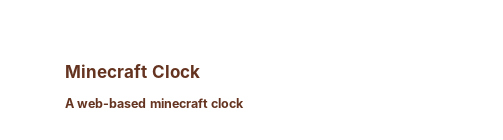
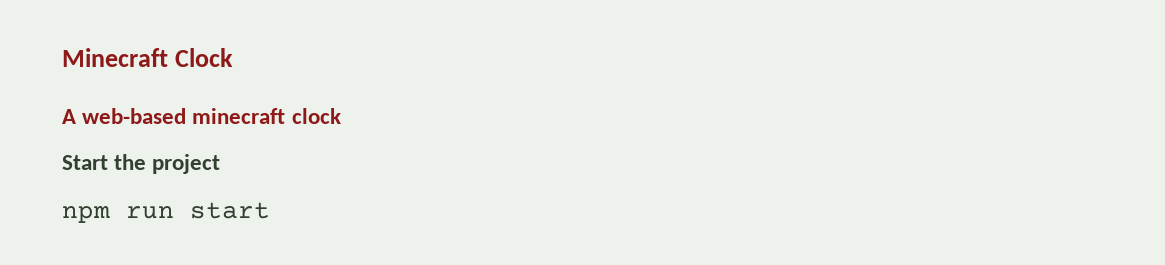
(245, 103) none -> [62,154,221,174] [62,202,270,223] // Start the project // npm run start

